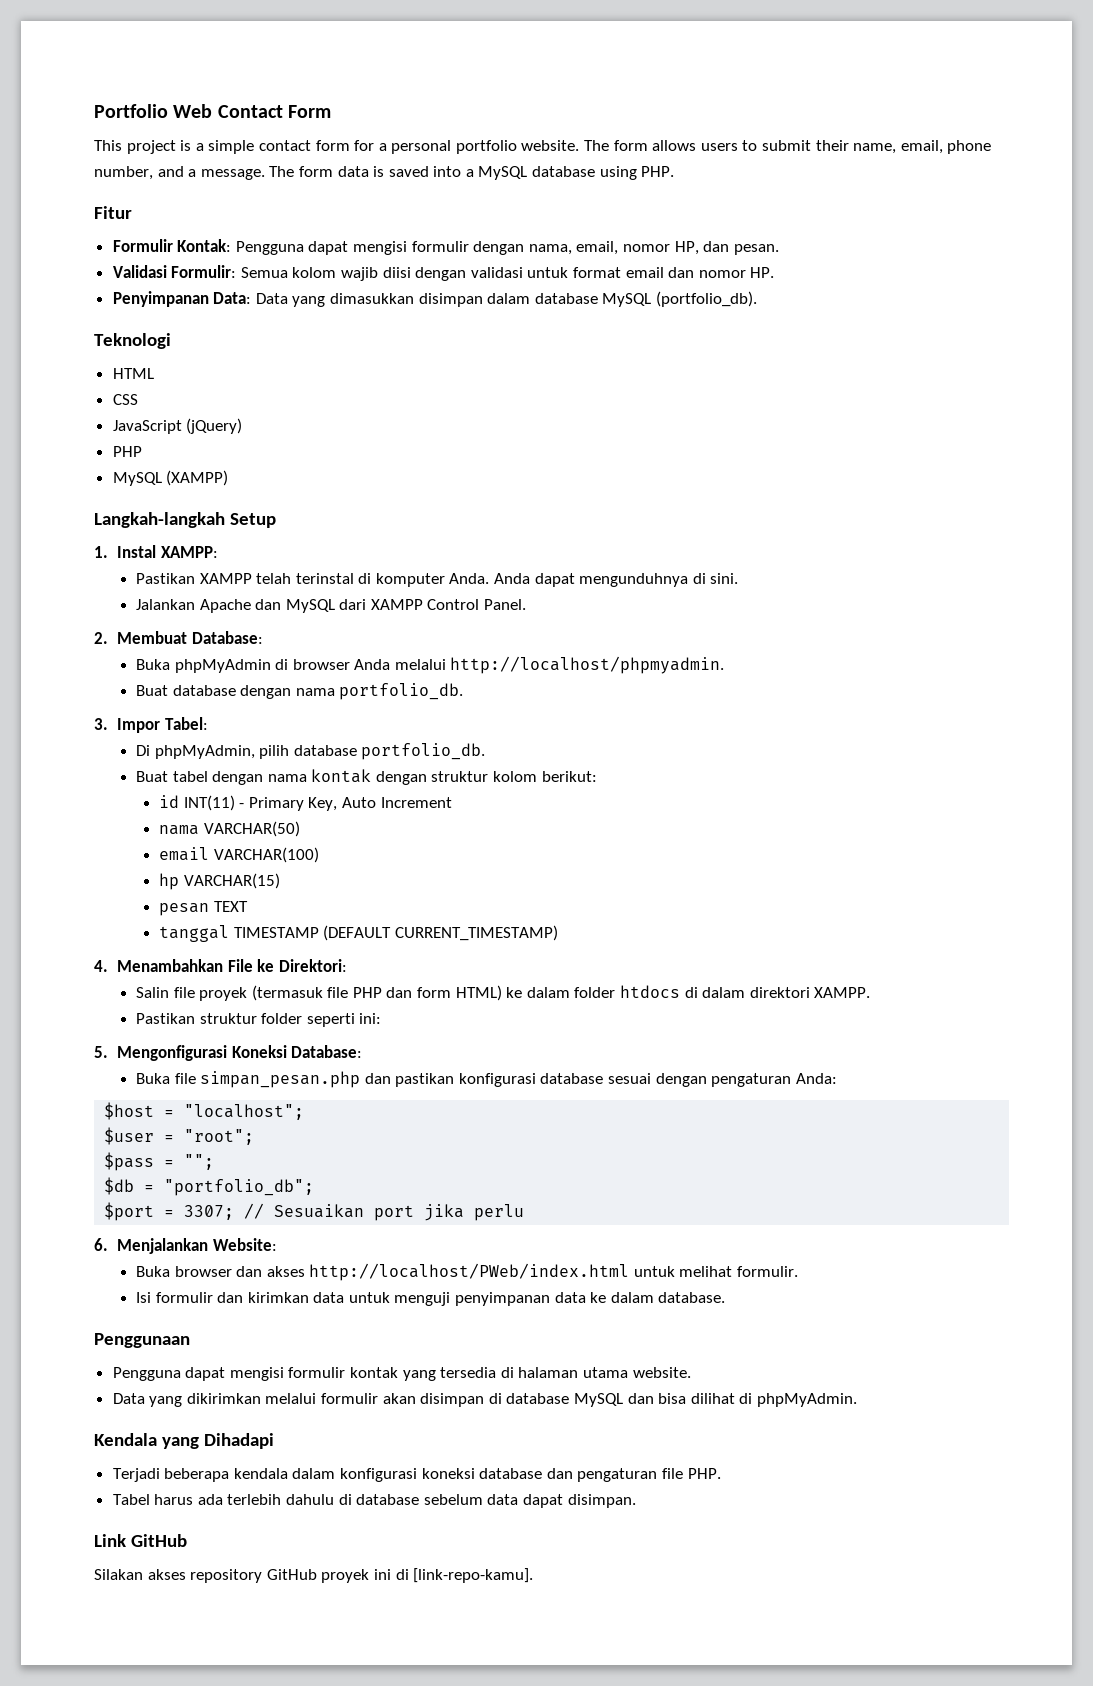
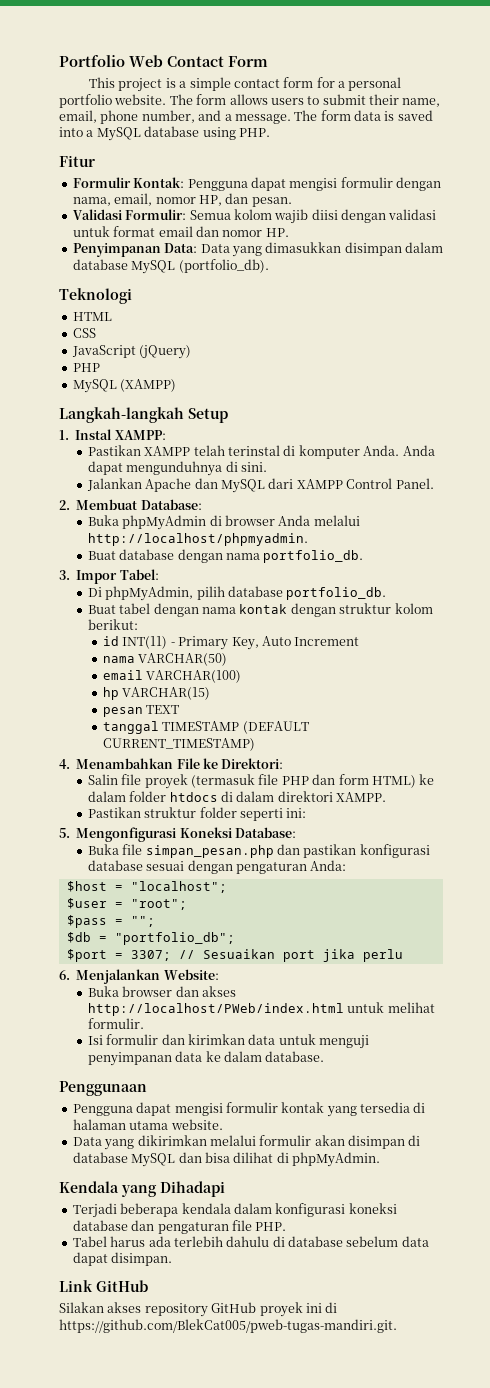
[413,1568,534,1583] [link-repo-kamu]. -> [59,1319,397,1333] https://github.com/BlekCat005/pweb-tugas-mandiri.git.

